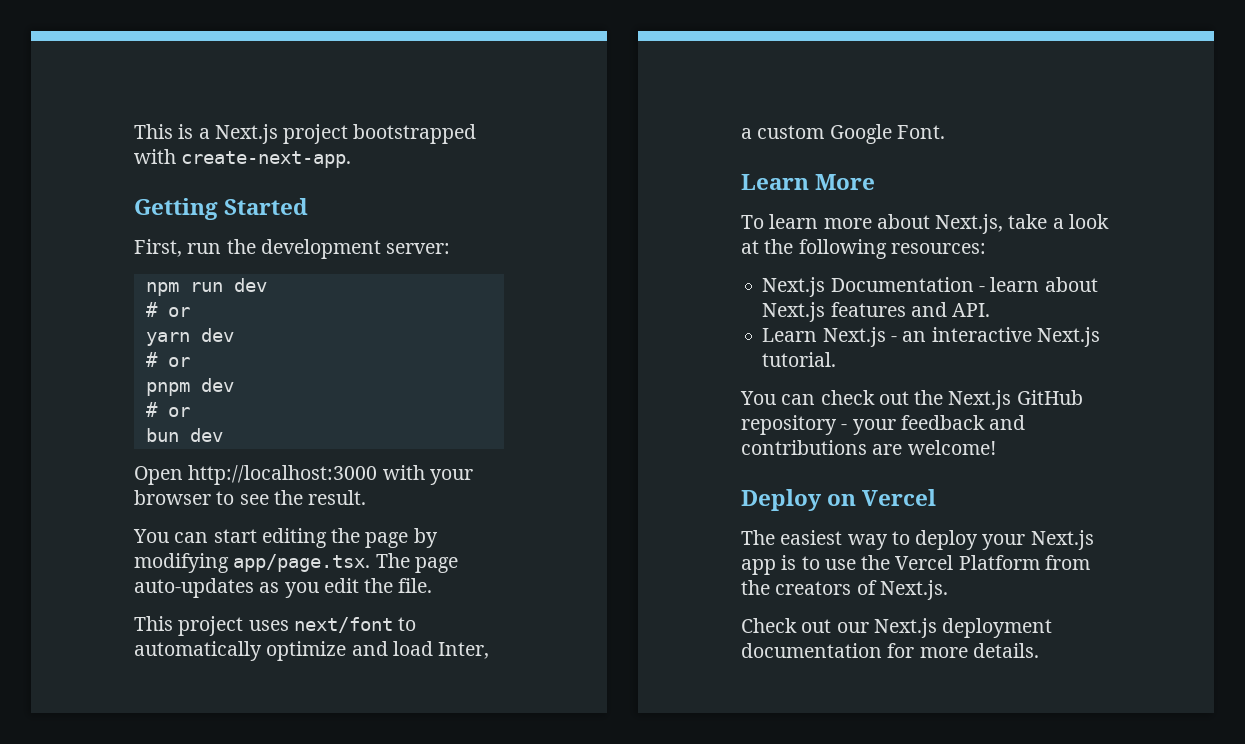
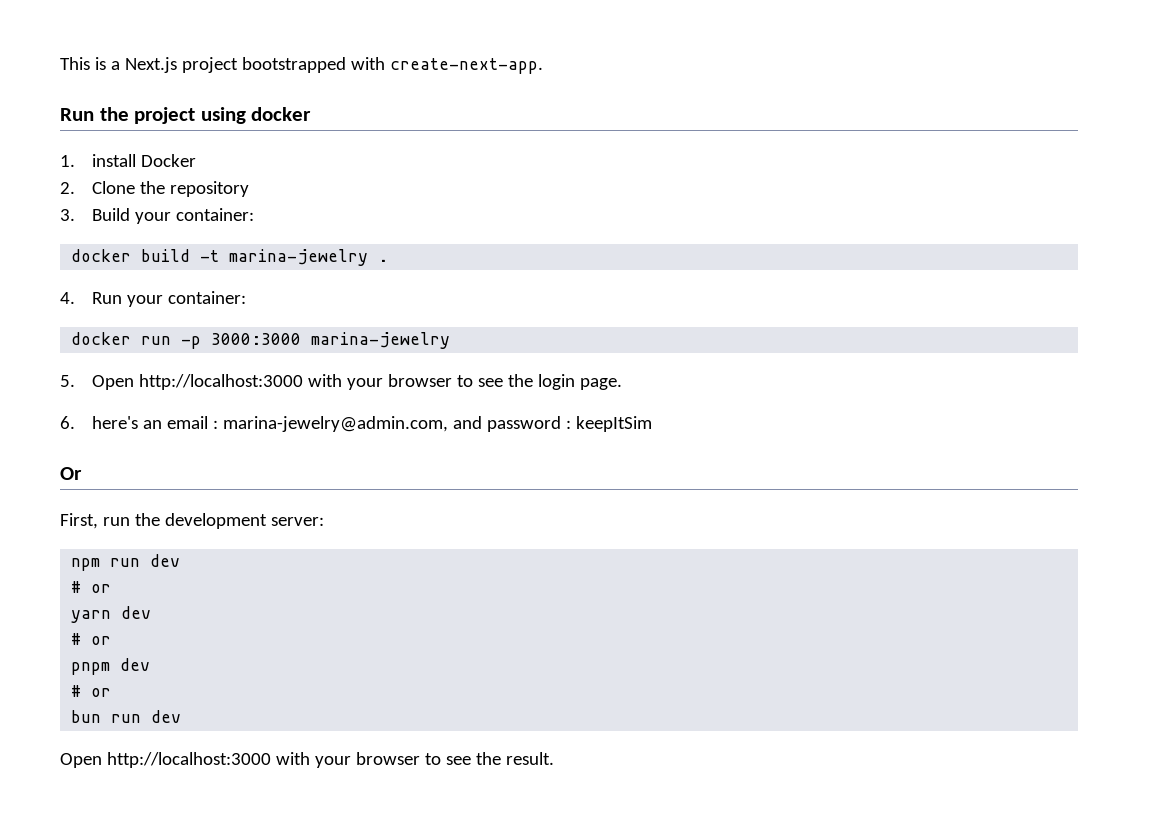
[134,198,309,220] Getting Started -> [60,107,312,124] [60,154,197,167] [60,181,250,197] [60,208,255,224] [71,249,389,266] [60,291,247,307] [71,332,451,349] [60,374,623,390] [60,416,653,432] [60,467,82,480] Run the project using docker // 1. install Docker // 2. Clone the repository // 3. Build your container: // docker build -t marina-jewelry . // 4. Run your container: // docker run -p 3000:3000 marina-jewelry // 5. Open http://localhost:3000 with your browser to see the login page. // 6. here's an email : marina-jewelry@admin.com, and password : keepItSim // Or
(179, 435) none -> [111,714,142,723] run
[133,528,438,548] [134,553,458,573] [134,578,433,598] [134,616,417,636] [134,641,490,661] [741,124,945,144] [741,174,876,190] [741,214,1109,234] [741,239,986,259] [762,277,1098,297] [762,302,991,322] [762,327,1100,347] [762,352,837,367] [740,390,1083,410] [741,415,1026,435] [741,440,996,455] [741,489,937,511] [741,530,1094,550] [741,555,1090,575] [741,580,948,600] [741,618,1053,638] [741,643,1039,658] // You can start editing the page by modifying app/page.tsx. The page auto-updates as you edit the file. // This project uses next/font to automatically optimize and load Inter, a custom Google Font. // Learn More // To learn more about Next.js, take a look at the following resources: // Next.js Documentation - learn about Next.js features and API. // Learn Next.js - an interactive Next.js tutorial. // You can check out the Next.js GitHub repository - your feedback and contributions are welcome! // Deploy on Vercel // The easiest way to deploy your Next.js app is to use the Vercel Platform from the creators of Next.js. // Check out our Next.js deployment documentation for more details. -> (554, 758) none

